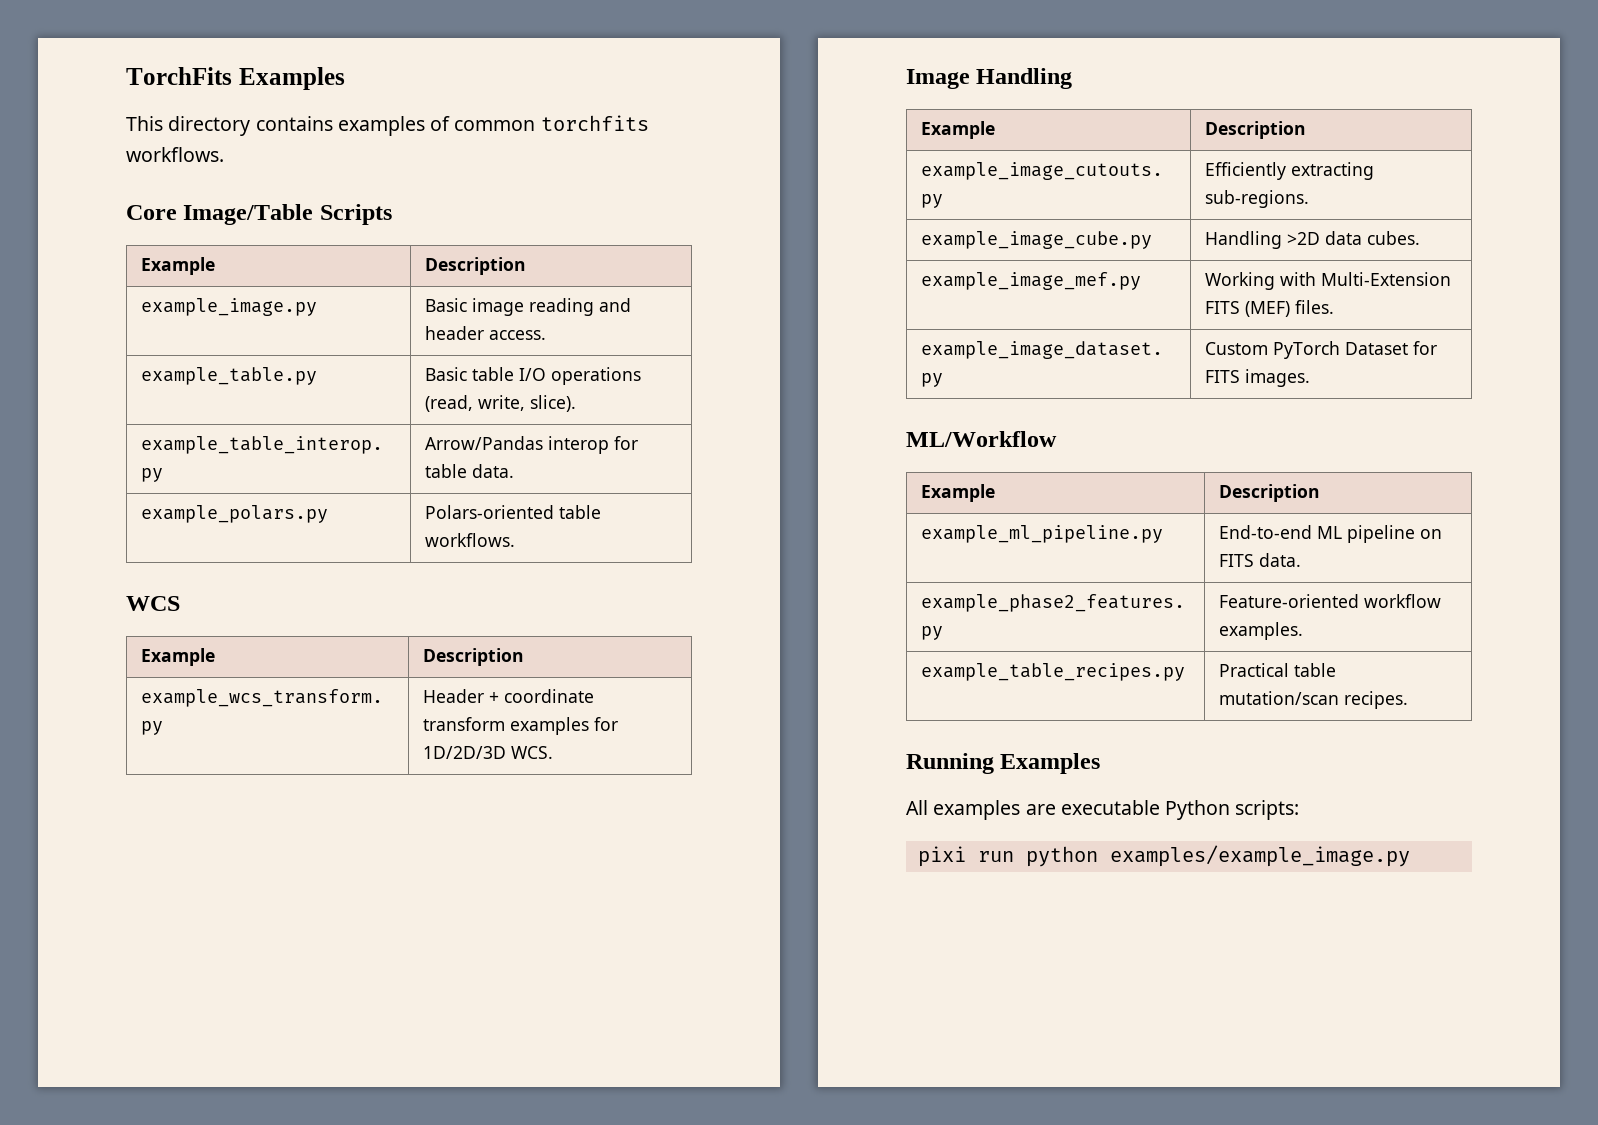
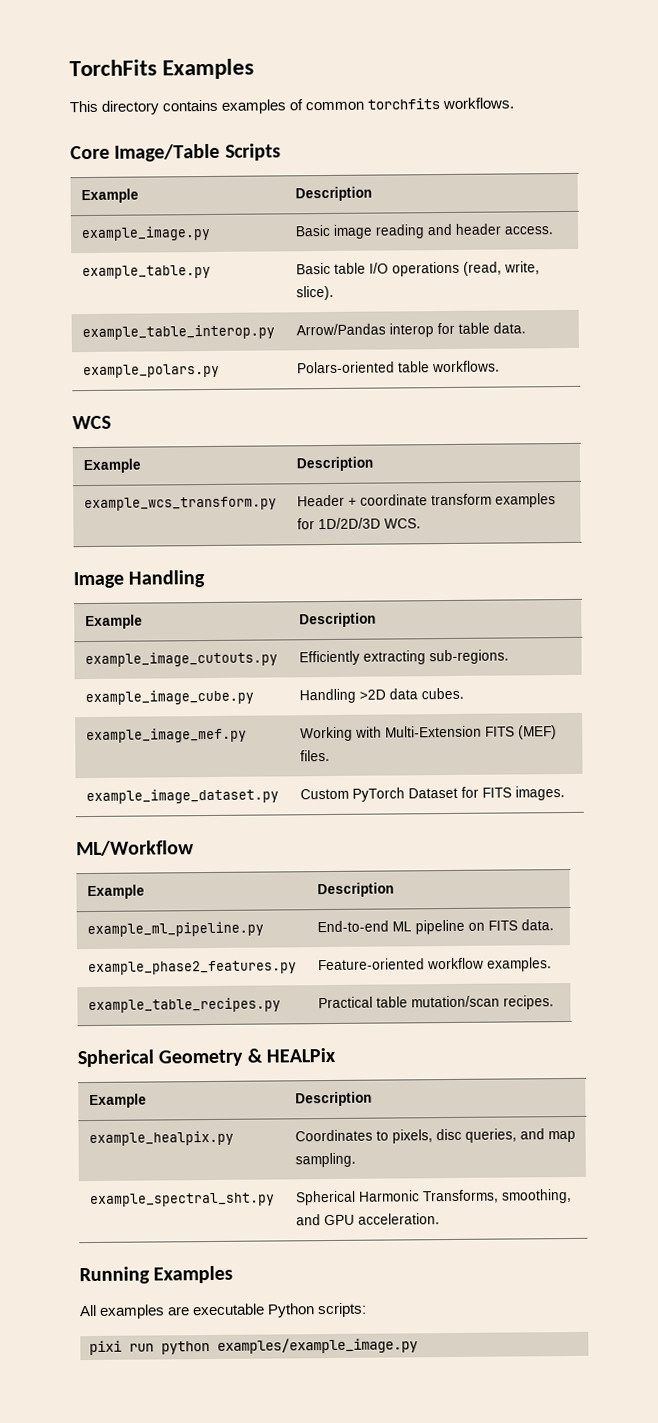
(1408, 700) none -> [77,1047,337,1068] [88,1093,147,1109] [294,1091,372,1107] [88,1130,234,1147] [294,1128,576,1144] [294,1152,356,1168] [89,1192,275,1208] [295,1188,572,1206] [295,1213,440,1226] // Spherical Geometry & HEALPix // Example | Description // example_healpix.py | Coordinates to pixels, disc queries, and map sampling. // example_spectral_sht.py | Spherical Harmonic Transforms, smoothing, and GPU acceleration.

